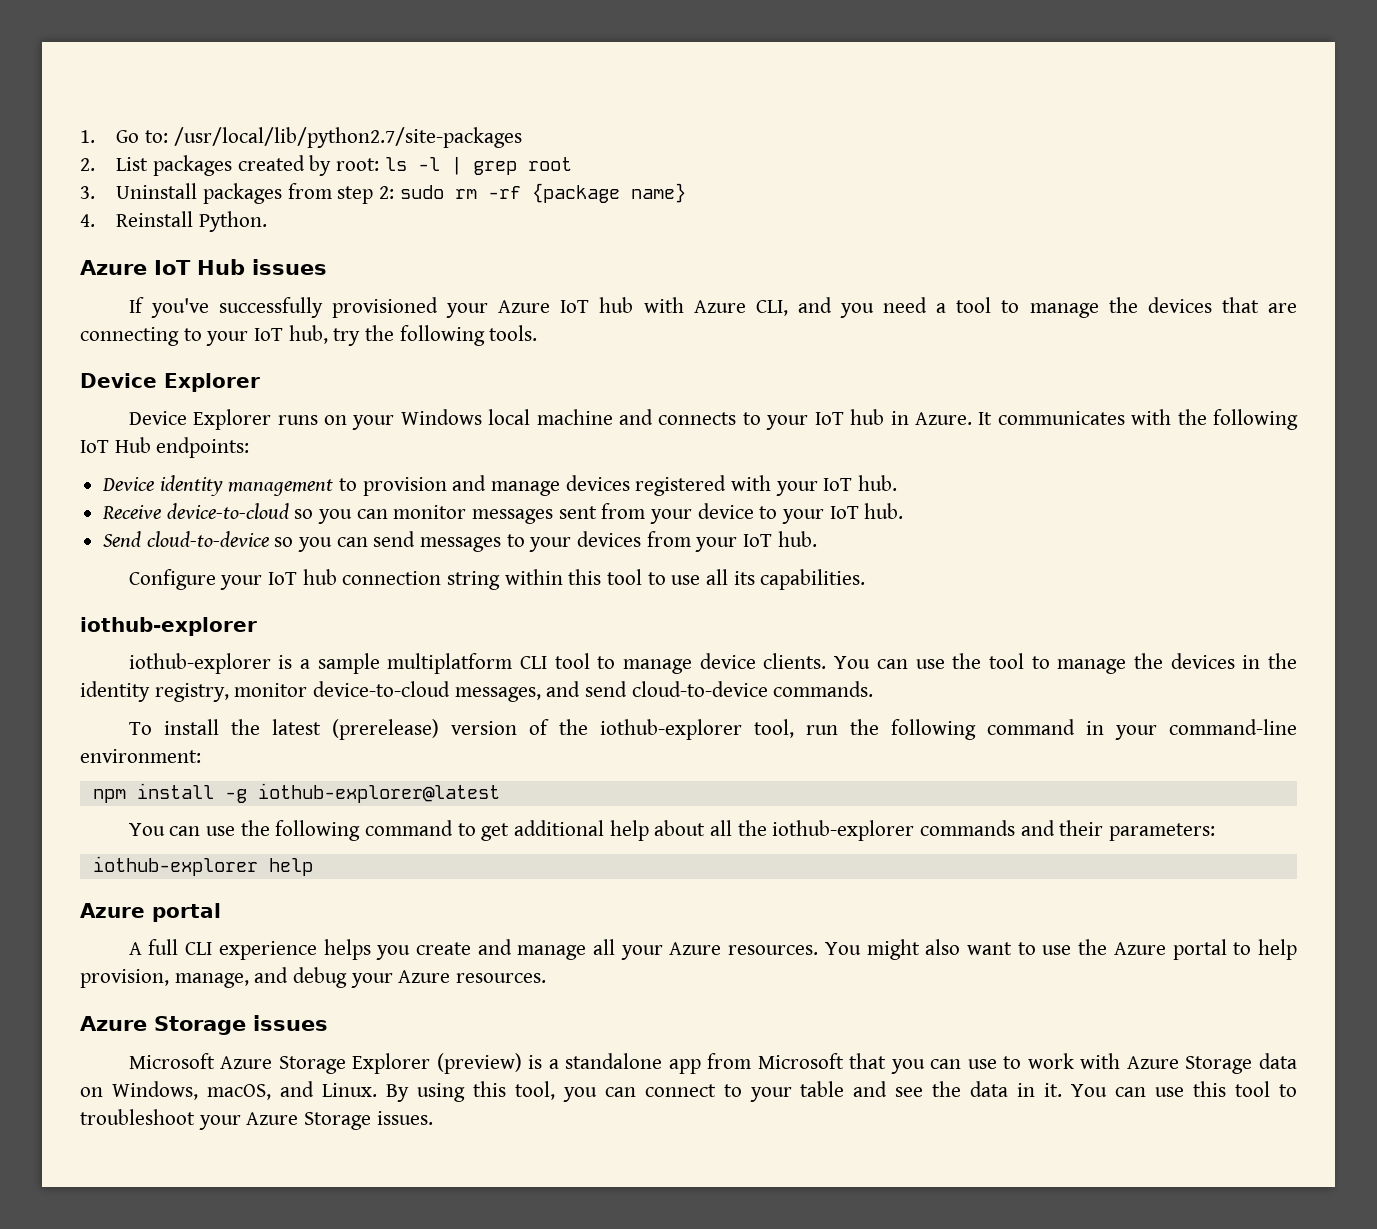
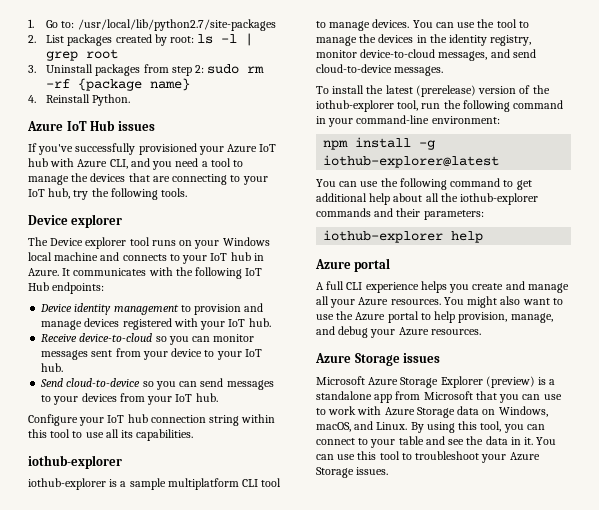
[164,373,260,392] [128,409,272,430] Explorer // Device Explorer -> [71,214,123,228] [28,237,150,249] explorer // The Device explorer tool
[699,653,827,669] device clients. -> [372,19,410,28] devices.
[773,681,874,697] commands. -> [394,66,444,76] messages.

